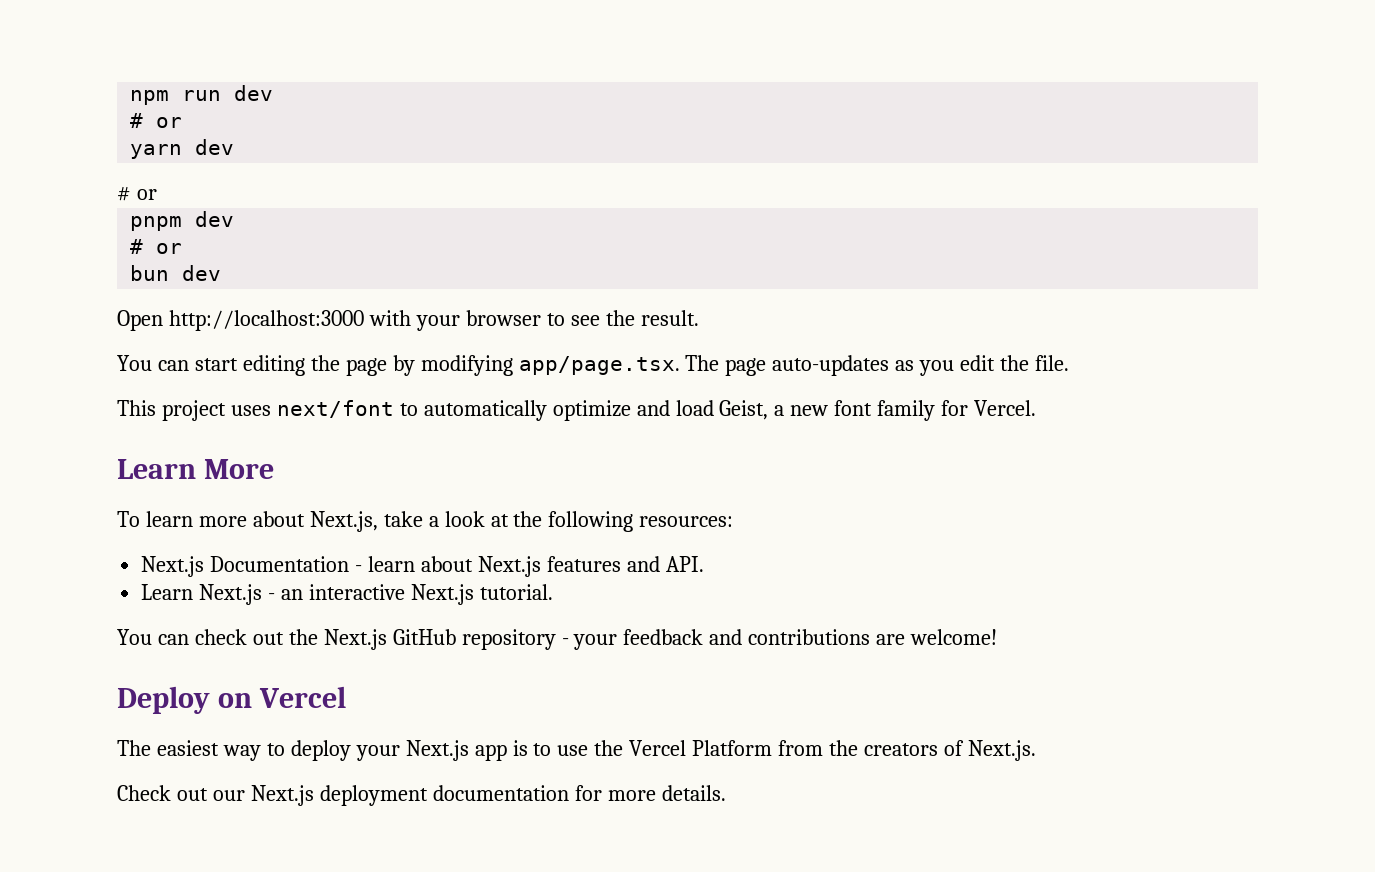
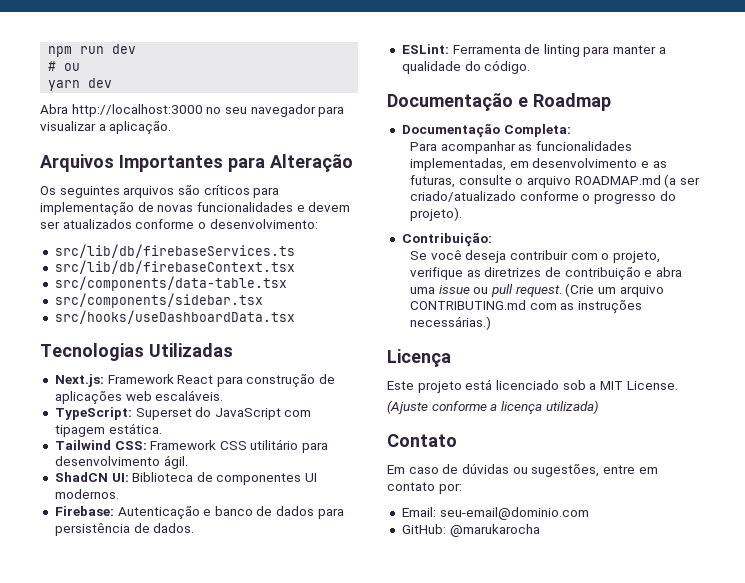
[156,117,183,128] or -> [64,63,81,71] ou
[117,186,157,201] [130,211,235,231] [130,239,183,254] [130,265,222,281] [117,310,699,331] [117,355,1070,376] [117,400,1037,421] [117,459,274,479] [117,511,734,532] [141,556,704,577] [141,584,553,605] [117,629,998,650] [117,686,346,714] [117,740,1036,761] [117,785,726,806] # or // pnpm dev // # or // bun dev // Open http://localhost:3000 with your browser to see the result. // You can start editing the page by modifying app/page.tsx. The page auto-updates as you edit the file. // This project uses next/font to automatically optimize and load Geist, a new font family for Vercel. // Learn More // To learn more about Next.js, take a look at the following resources: // Next.js Documentation - learn about Next.js features and API. // Learn Next.js - an interactive Next.js tutorial. // You can check out the Next.js GitHub repository - your feedback and contributions are welcome! // Deploy on Vercel // The easiest way to deploy your Next.js app is to use the Vercel Platform from the creators of Next.js. // Check out our Next.js deployment documentation for more details. -> [40,104,345,117] [40,121,172,134] [40,154,353,172] [40,185,280,198] [40,202,351,215] [40,219,318,229] [54,244,295,258] [54,260,295,274] [54,276,287,291] [54,293,263,308] [54,310,295,324] [40,343,233,361] [54,374,336,387] [54,390,224,404] [54,407,312,420] [54,423,162,437] [54,439,329,453] [54,455,188,469] [54,472,318,485] [54,489,119,499] [54,506,344,519] [54,523,195,536] [401,44,666,57] [401,60,531,74] [387,93,611,111] [401,123,571,138] [410,141,633,154] [410,158,667,171] [410,174,700,188] [410,191,676,204] [410,207,463,221] [401,232,492,247] [410,250,660,263] [410,267,682,280] [410,283,664,297] [410,300,643,313] [410,316,492,330] [387,349,451,367] [387,379,678,393] [387,400,599,414] [387,434,457,447] [387,464,658,477] [387,482,462,494] [401,507,589,520] [401,524,540,537] Abra http://localhost:3000 no seu navegador para visualizar a aplicação. // Arquivos Importantes para Alteração // Os seguintes arquivos são críticos para implementação de novas funcionalidades e devem ser atualizados conforme o desenvolvimento: // src/lib/db/firebaseServices.ts // src/lib/db/firebaseContext.tsx // src/components/data-table.tsx // src/components/sidebar.tsx // src/hooks/useDashboardData.tsx // Tecnologias Utilizadas // Next.js: Framework React para construção de aplicações web escaláveis. // TypeScript: Superset do JavaScript com tipagem estática. // Tailwind CSS: Framework CSS utilitário para desenvolvimento ágil. // ShadCN UI: Biblioteca de componentes UI modernos. // Firebase: Autenticação e banco de dados para persistência de dados. // ESLint: Ferramenta de linting para manter a qualidade do código. // Documentação e Roadmap // Documentação Completa: // Para acompanhar as funcionalidades implementadas, em desenvolvimento e as futuras, consulte o arquivo ROADMAP.md (a ser criado/atualizado conforme o progresso do projeto). // Contribuição: // Se você deseja contribuir com o projeto, verifique as diretrizes de contribuição e abra uma issue ou pull request. (Crie um arquivo CONTRIBUTING.md com as instruções necessárias.) // Licença // Este projeto está licenciado sob a MIT License. // (Ajuste conforme a licença utilizada) // Contato // Em caso de dúvidas ou sugestões, entre em contato por: // Email: seu-email@dominio.com // GitHub: @marukarocha

